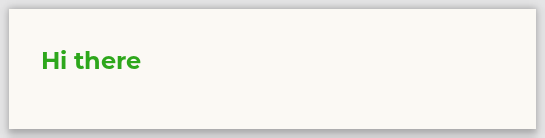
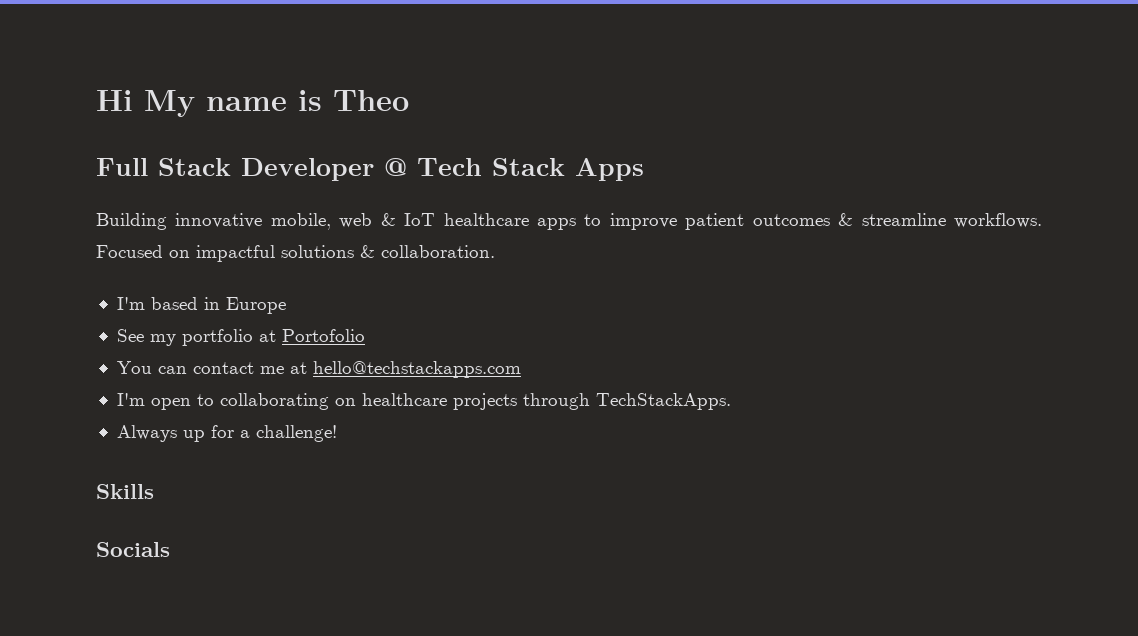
[74,51,141,69] there -> [144,90,409,117] [96,158,644,181] [96,213,1042,230] [96,245,495,262] [116,297,286,314] [116,329,365,346] [116,361,521,378] [116,393,731,410] [116,425,337,442] [96,484,154,499] [96,542,170,557] My name is Theo // Full Stack Developer @ Tech Stack Apps // Building innovative mobile, web & IoT healthcare apps to improve patient outcomes & streamline workflows. Focused on impactful solutions & collaboration. // I'm based in Europe // See my portfolio at Portofolio // You can contact me at hello@techstackapps.com // I'm open to collaborating on healthcare projects through TechStackApps. // Always up for a challenge! // Skills // Socials

